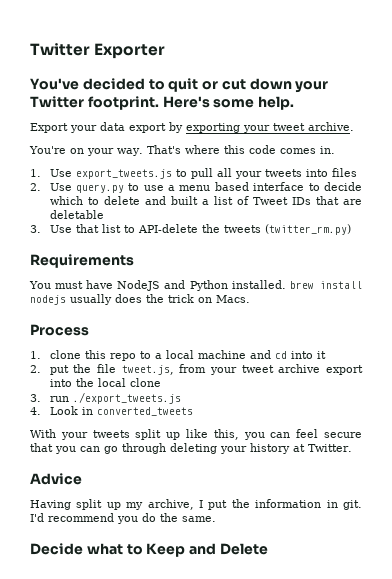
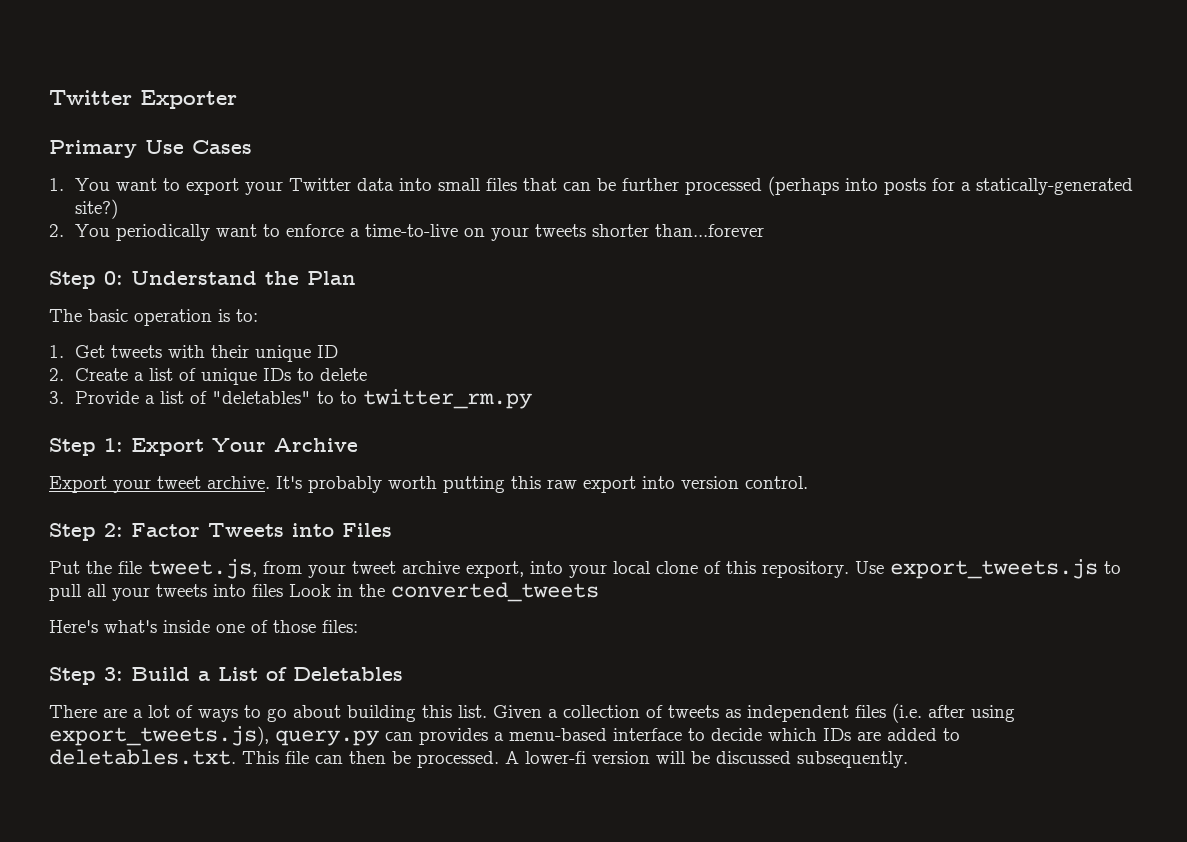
[30,78,329,93] [30,96,295,110] [30,122,354,133] [29,145,335,156] [30,169,41,177] You've decided to quit or cut down your Twitter footprint. Here's some help. // Export your data export by exporting your tweet archive. // You're on your way. That's where this code comes in. // 1. -> [49,140,252,158] [49,176,1133,196] [74,199,118,219] [49,224,764,241] [49,271,356,289] [49,309,258,326] [49,345,338,362] [49,368,367,385] [49,389,532,409] [49,438,358,456] [49,476,808,493] [49,523,392,541] [49,559,849,579] Primary Use Cases // 1. You want to export your Twitter data into small files that can be further processed (perhaps into posts for a statically-generated site?) // 2. You periodically want to enforce a time-to-live on your tweets shorter than...forever // Step 0: Understand the Plan // The basic operation is to: // 1. Get tweets with their unique ID // 2. Create a list of unique IDs to delete // 3. Provide a list of "deletables" to to twitter_rm.py // Step 1: Export Your Archive // Export your tweet archive. It's probably worth putting this raw export into version control. // Step 2: Factor Tweets into Files // Put the file tweet.js, from your tweet archive export, into your local clone of this repository.
[30,182,362,193] [49,196,362,205] [49,210,104,219] [30,224,351,235] [30,254,134,268] [29,280,362,291] [30,294,250,305] [30,324,89,336] [30,350,326,361] [30,364,364,375] [49,378,161,387] [30,392,181,404] [30,406,193,416] [30,429,363,440] [30,443,352,454] [30,473,82,485] [30,499,362,510] [30,513,216,524] [30,543,268,557] // 2. Use query.py to use a menu based interface to decide which to delete and built a list of Tweet IDs that are deletable // 3. Use that list to API-delete the tweets (twitter_rm.py) // Requirements // You must have NodeJS and Python installed. brew install nodejs usually does the trick on Macs. // Process // 1. clone this repo to a local machine and cd into it // 2. put the file tweet.js, from your tweet archive export into the local clone // 3. run ./export_tweets.js // 4. Look in converted_tweets // With your tweets split up like this, you can feel secure that you can go through deleting your history at Twitter. // Advice // Having split up my archive, I put the information in git. I'd recommend you do the same. // Decide what to Keep and Delete -> [289,582,599,602] [49,620,358,633] [49,667,403,685] [49,703,1015,723] [49,726,960,746] [49,749,908,768] Look in the converted_tweets // Here's what's inside one of those files: // Step 3: Build a List of Deletables // There are a lot of ways to go about building this list. Given a collection of tweets as independent files (i.e. after using export_tweets.js), query.py can provides a menu-based interface to decide which IDs are added to deletables.txt. This file can then be processed. A lower-fi version will be discussed subsequently.

